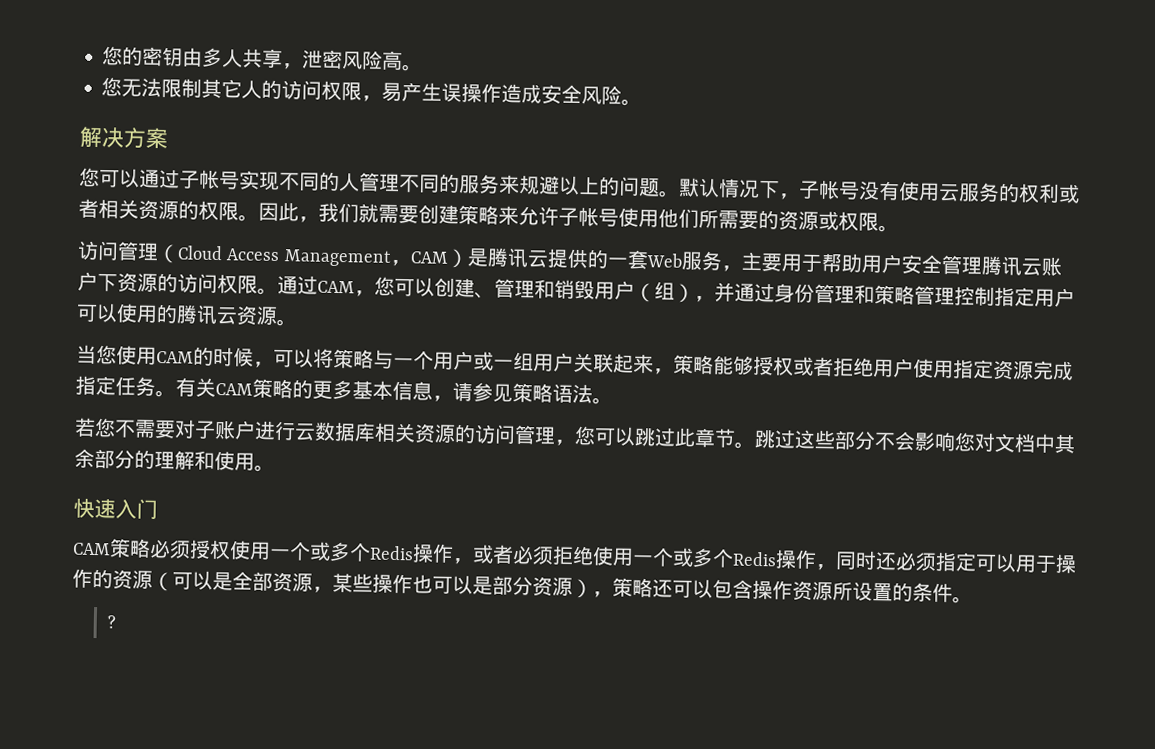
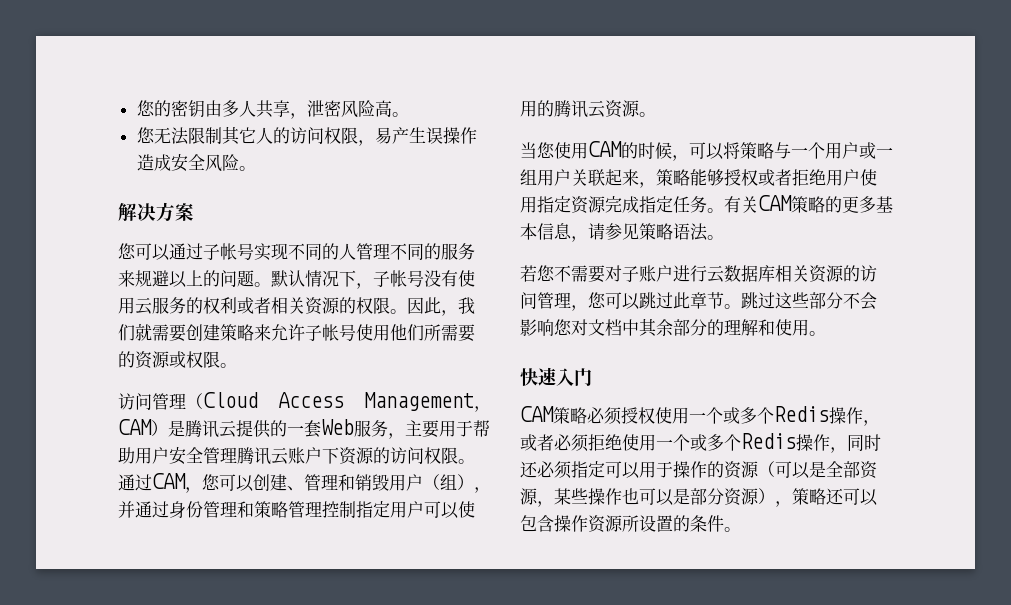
[107,615,117,629] // ? -> (741, 529) none

